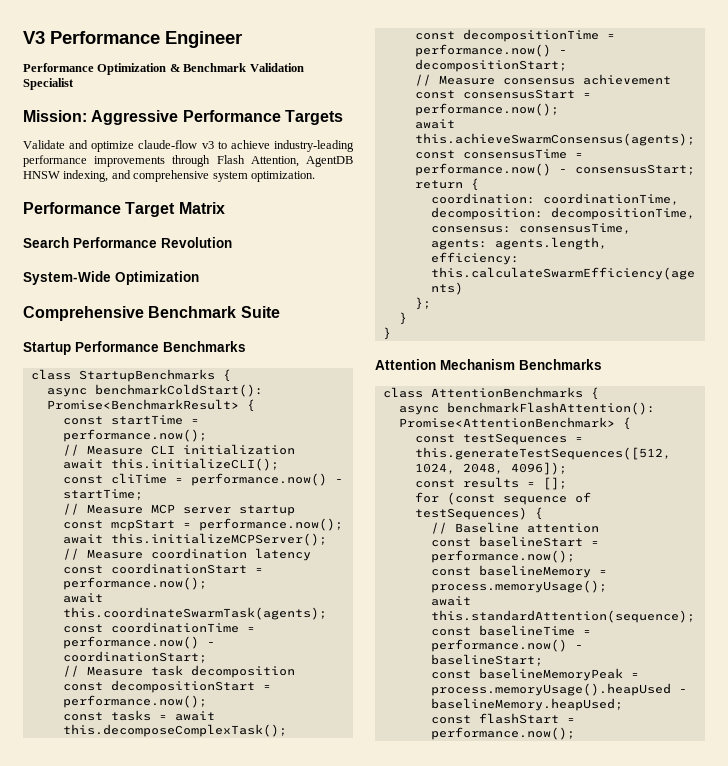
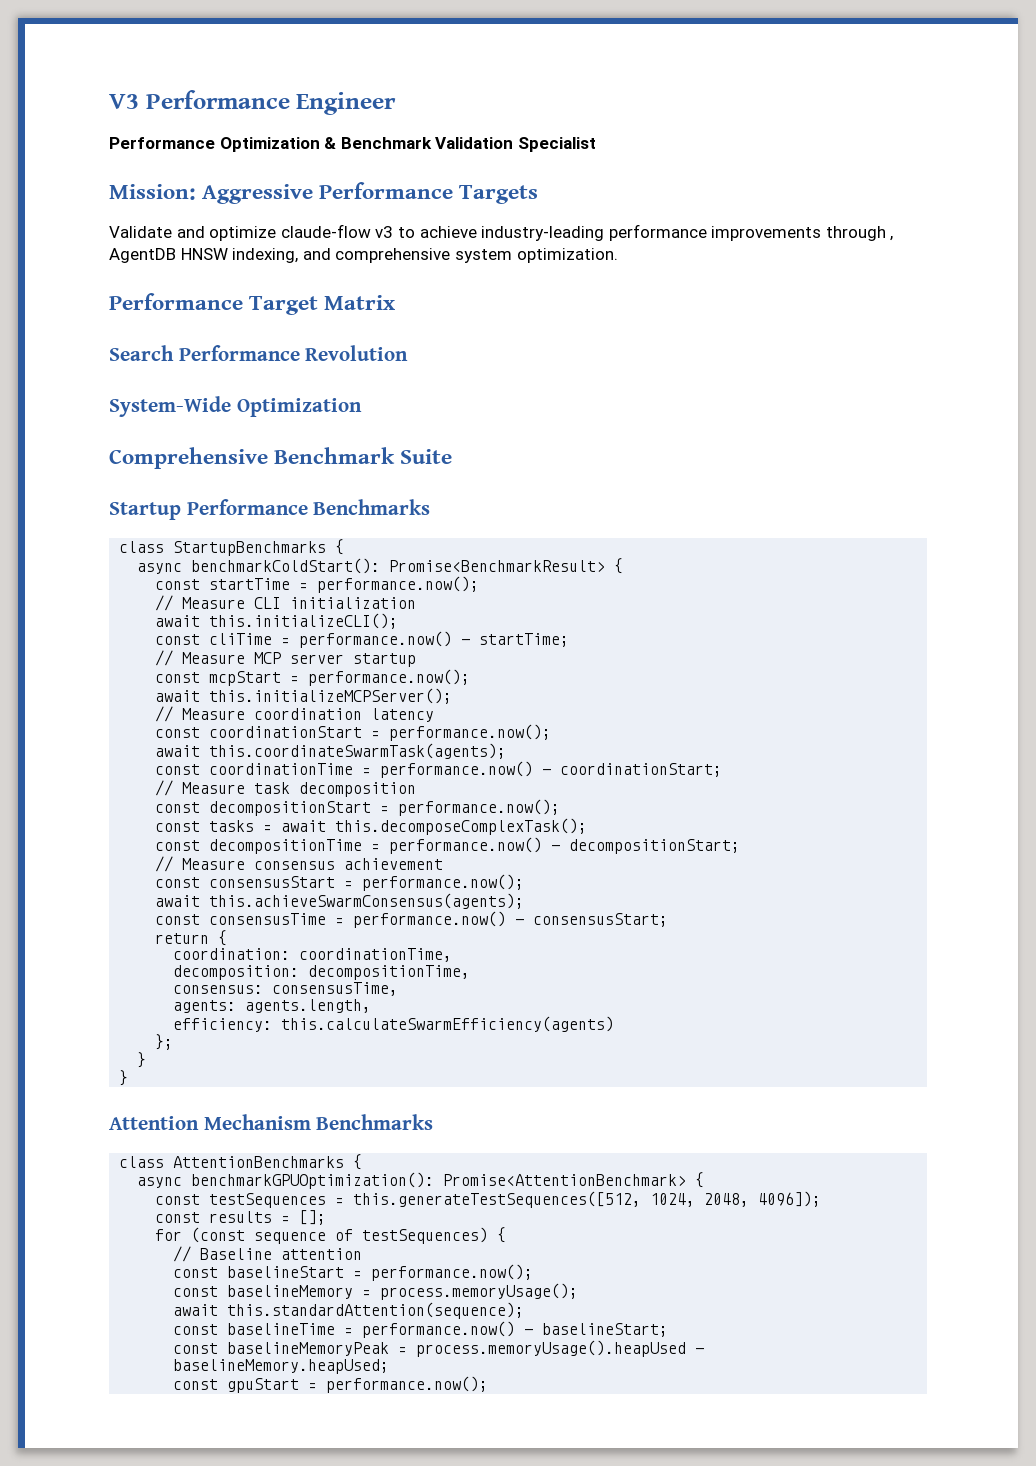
[216,155,299,167] Flash Attention, -> [890,236,894,241] ,
[446,402,655,415] benchmarkFlashAttention(): -> [191,1172,435,1189] benchmarkGPUOptimization():
[478,713,559,724] flashStart -> [227,1378,300,1393] gpuStart

